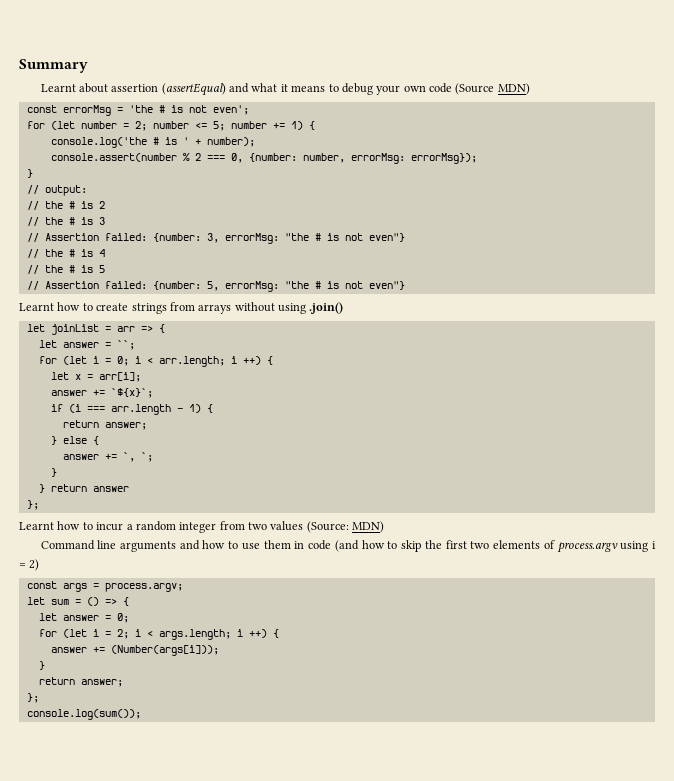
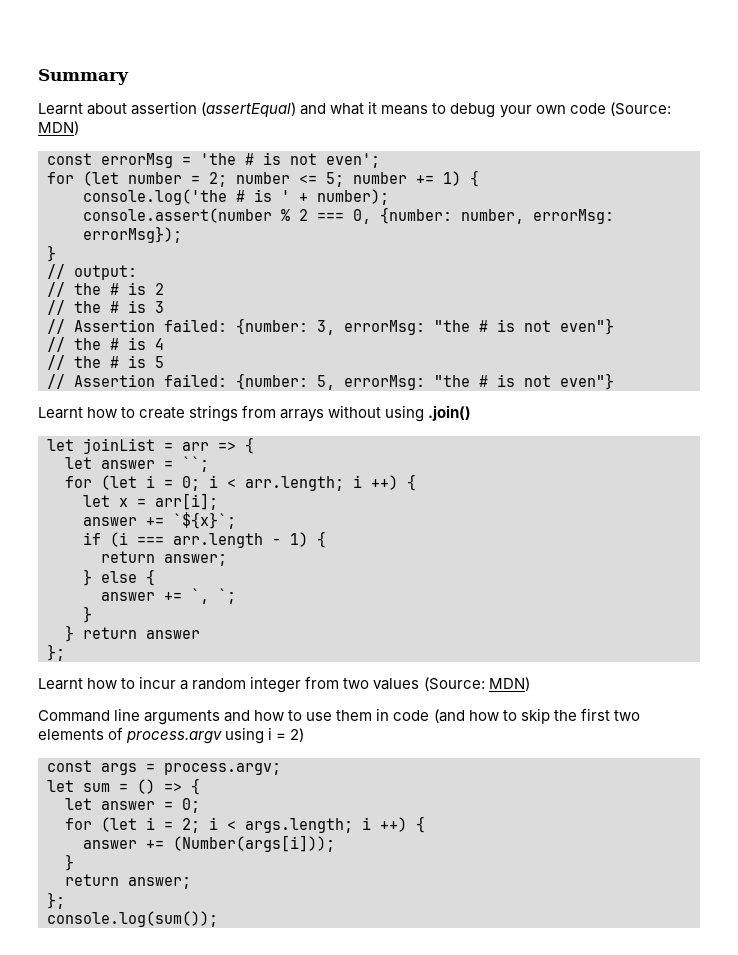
[455,83,495,95] (Source -> [609,102,671,116] (Source:

